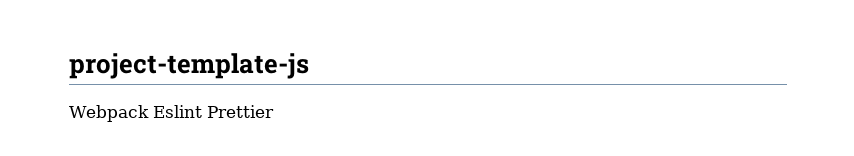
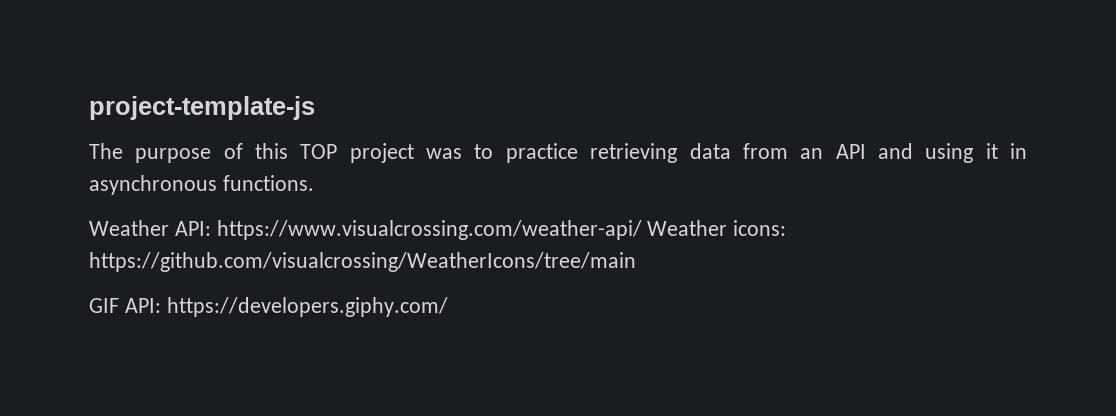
[69,105,274,122] Webpack Eslint Prettier -> [89,143,1028,163] [89,175,314,195] [89,220,787,240] [89,252,636,272] [89,297,448,317] The purpose of this TOP project was to practice retrieving data from an API and using it in asynchronous functions. // Weather API: https://www.visualcrossing.com/weather-api/ Weather icons: https://github.com/visualcrossing/WeatherIcons/tree/main // GIF API: https://developers.giphy.com/

